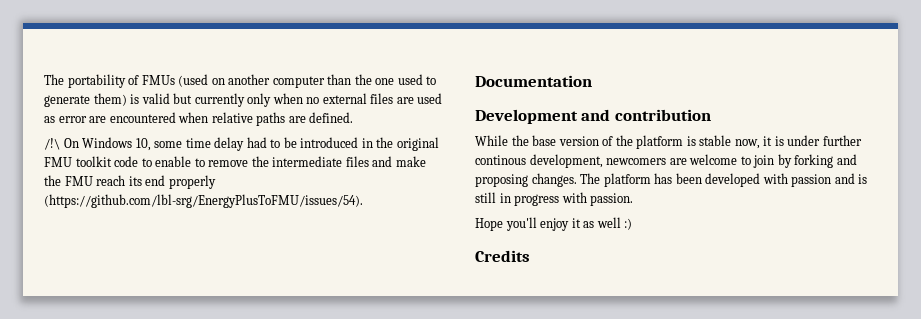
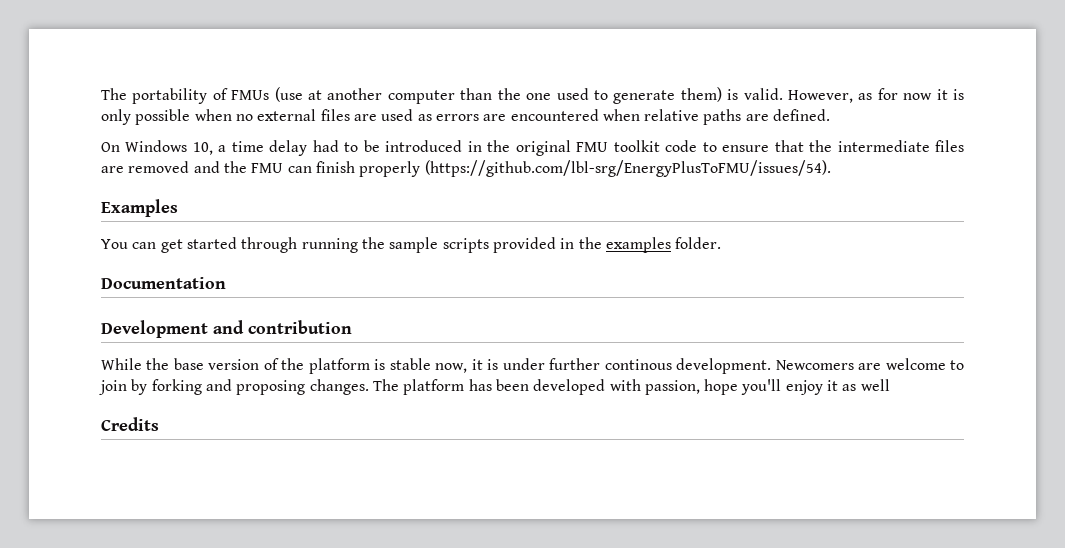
[178,74,225,87] (used on -> [274,87,323,102] (use at
[141,93,272,107] valid but currently only -> [743,88,964,103] [101,109,191,125] valid. However, as for now it is only possible
[58,116,87,123] error -> [435,114,479,121] errors
[44,138,60,150] /!\ -> (831, 115) none
[154,141,183,148] some -> [218,145,227,152] a
[155,156,426,167] [44,175,216,189] [44,194,363,208] enable to remove the intermediate files and make the FMU reach its end properly (https://github.com/lbl-srg/EnergyPlusToFMU/issues/54). -> [722,140,965,152] [101,160,831,177] [101,199,178,217] [101,237,722,253] ensure that the intermediate files are removed and the FMU can finish properly (https://github.com/lbl-srg/EnergyPlusToFMU/issues/54). // Examples // You can get started through running the sample scripts provided in the examples folder.
[529,154,667,168] development, newcomers -> [676,358,854,374] development. Newcomers
[791,173,868,187] [475,192,634,206] [475,218,503,231] passion and is still in progress with passion. // Hope -> [644,379,739,395] passion, hope
[624,218,633,230] :) -> (890, 385) none

